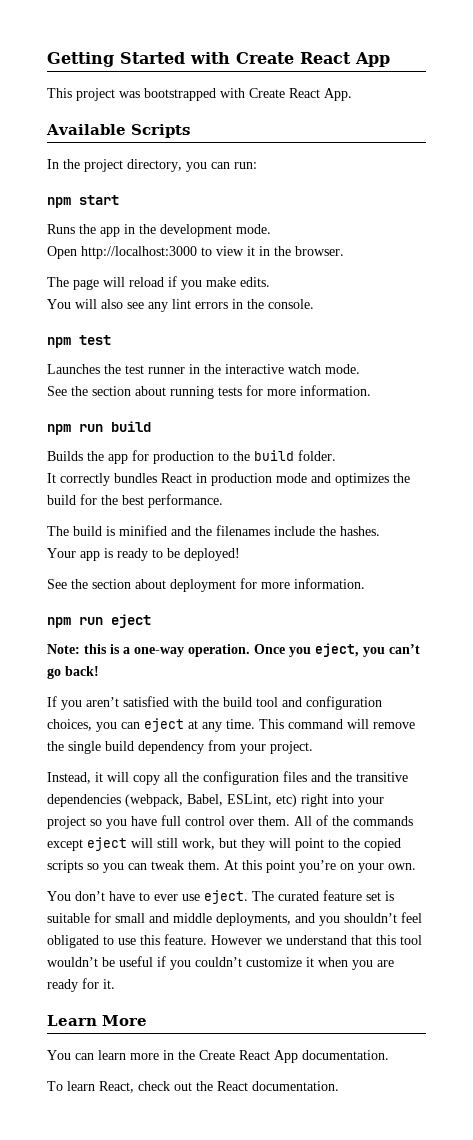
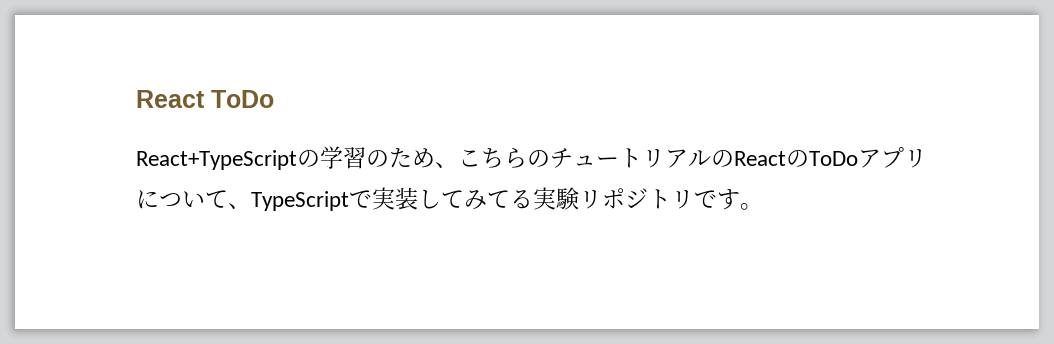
[47,52,390,67] [47,88,352,101] [46,124,190,138] [47,159,257,172] [47,195,119,208] [47,224,271,237] [47,246,344,259] [47,276,270,290] [47,299,314,312] [47,335,111,348] [47,364,360,374] [47,385,371,399] [47,421,151,435] [47,450,336,464] [47,473,410,486] [47,494,223,508] [47,525,380,536] [47,548,240,561] [47,578,365,592] [47,614,151,628] [47,643,420,657] [47,666,99,679] [47,696,382,710] [47,718,415,732] [47,740,313,754] [47,771,408,785] [47,794,384,807] [47,815,413,829] [47,837,401,851] [47,860,416,873] [47,890,394,904] [47,912,422,926] [47,934,422,948] [47,956,394,970] [47,978,115,992] [47,1015,147,1026] [47,1050,389,1063] [47,1081,339,1093] Getting Started with Create React App // This project was bootstrapped with Create React App. // Available Scripts // In the project directory, you can run: // npm start // Runs the app in the development mode. // Open http://localhost:3000 to view it in the browser. // The page will reload if you make edits. // You will also see any lint errors in the console. // npm test // Launches the test runner in the interactive watch mode. // See the section about running tests for more information. // npm run build // Builds the app for production to the build folder. // It correctly bundles React in production mode and optimizes the build for the best performance. // The build is minified and the filenames include the hashes. // Your app is ready to be deployed! // See the section about deployment for more information. // npm run eject // Note: this is a one-way operation. Once you eject, you can’t go back! // If you aren’t satisfied with the build tool and configuration choices, you can eject at any time. This command will remove the single build dependency from your project. // Instead, it will copy all the configuration files and the transitive dependencies (webpack, Babel, ESLint, etc) right into your project so you have full control over them. All of the commands except eject will still work, but they will point to the copied scripts so you can tweak them. At this point you’re on your own. // You don’t have to ever use eject. The curated feature set is suitable for small and middle deployments, and you shouldn’t feel obligated to use this feature. However we understand that this tool wouldn’t be useful if you couldn’t customize it when you are ready for it. // Learn More // You can learn more in the Create React App documentation. // To learn React, check out the React documentation. -> [136,90,274,108] [136,146,927,170] [136,187,763,211] React ToDo // React+TypeScriptの学習のため、こちらのチュートリアルのReactのToDoアプリについて、TypeScriptで実装してみてる実験リポジトリです。

